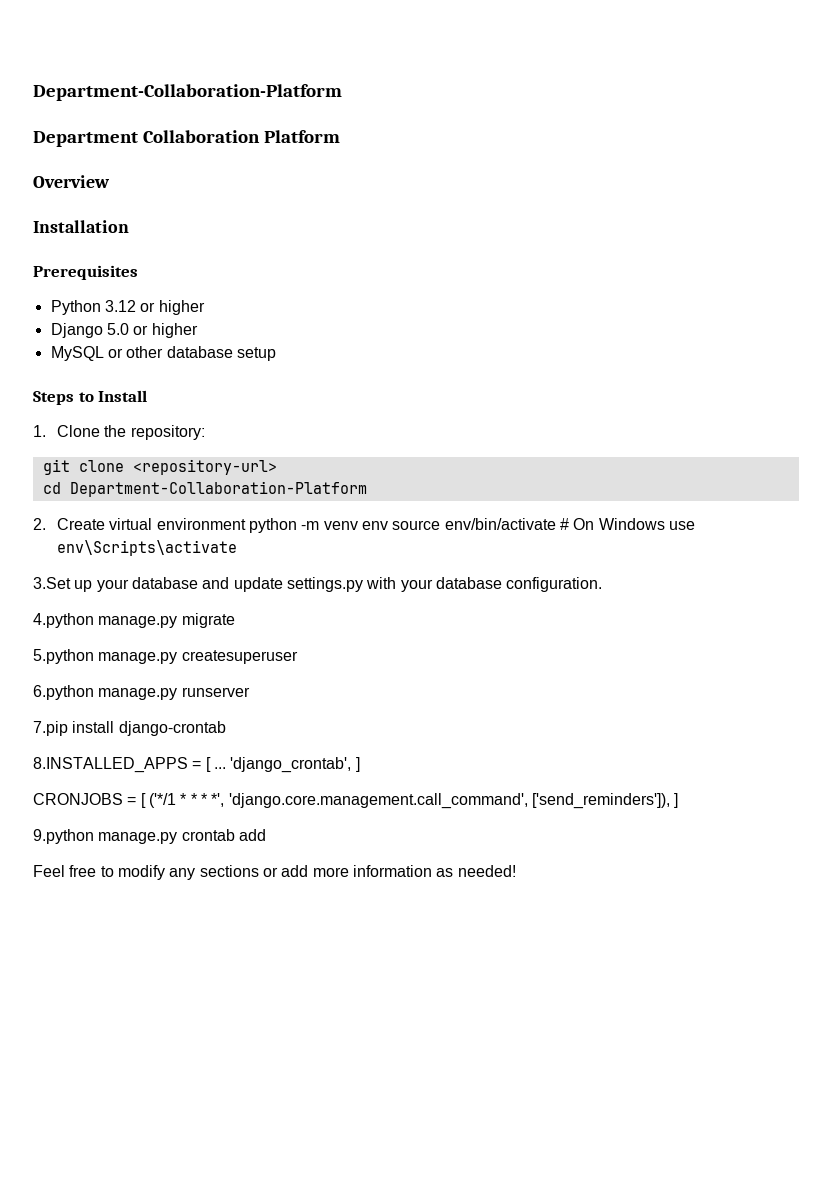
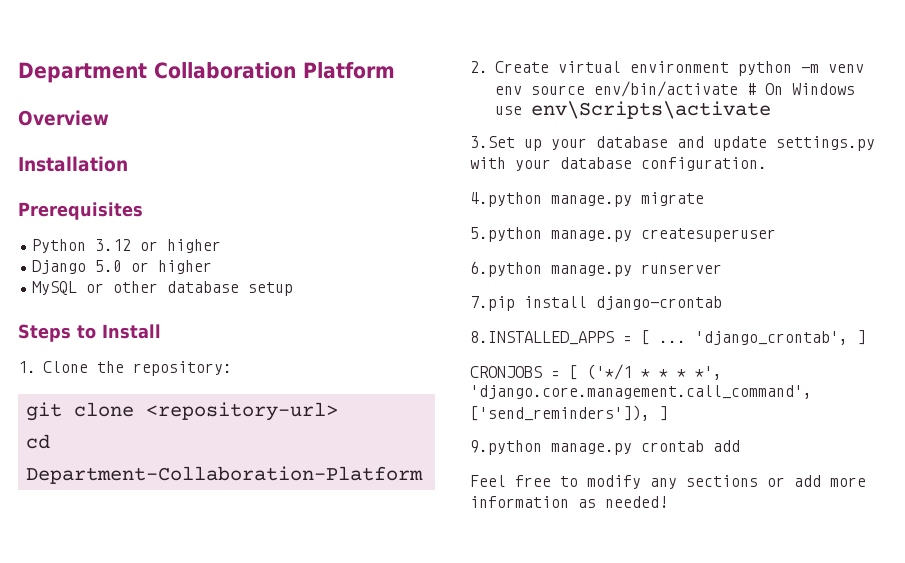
[33,84,342,101] Department-Collaboration-Platform // -> (18, 72) none

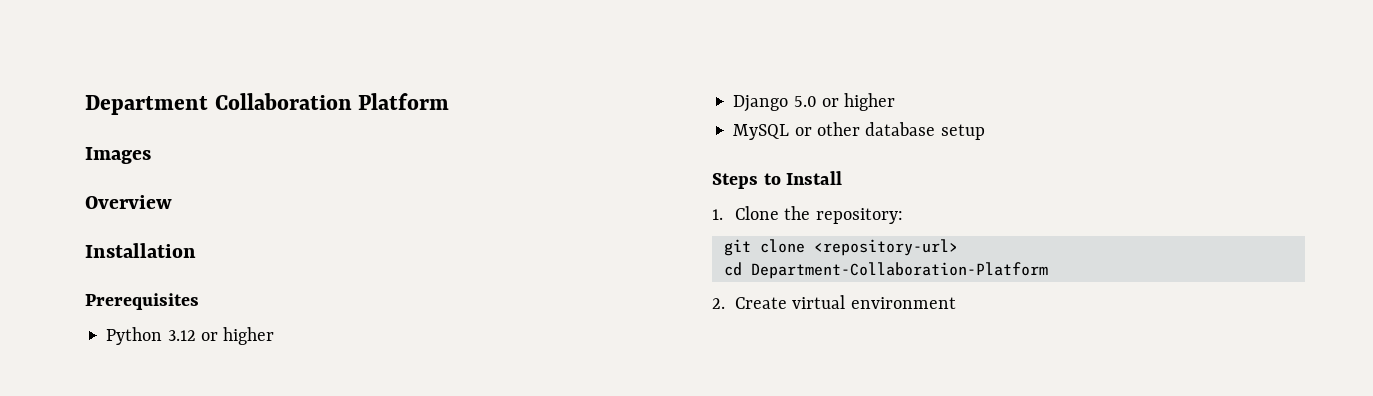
(395, 70) none -> [85,147,151,164] // Images
[737,61,864,76] [494,81,855,97] [494,101,771,119] [470,136,875,151] [470,157,767,171] [470,192,704,207] [470,227,776,242] [470,261,722,277] [470,296,722,311] [470,330,866,345] [470,364,722,380] [470,385,812,399] [470,405,668,421] [470,440,740,455] [470,475,866,489] [470,496,668,508] python -m venv env source env/bin/activate # On Windows use env\Scripts\activate // 3.Set up your database and update settings.py with your database configuration. // 4.python manage.py migrate // 5.python manage.py createsuperuser // 6.python manage.py runserver // 7.pip install django-crontab // 8.INSTALLED_APPS = [ ... 'django_crontab', ] // CRONJOBS = [ ('*/1 * * * *', 'django.core.management.call_command', ['send_reminders']), ] // 9.python manage.py crontab add // Feel free to modify any sections or add more information as needed! -> (956, 303) none

